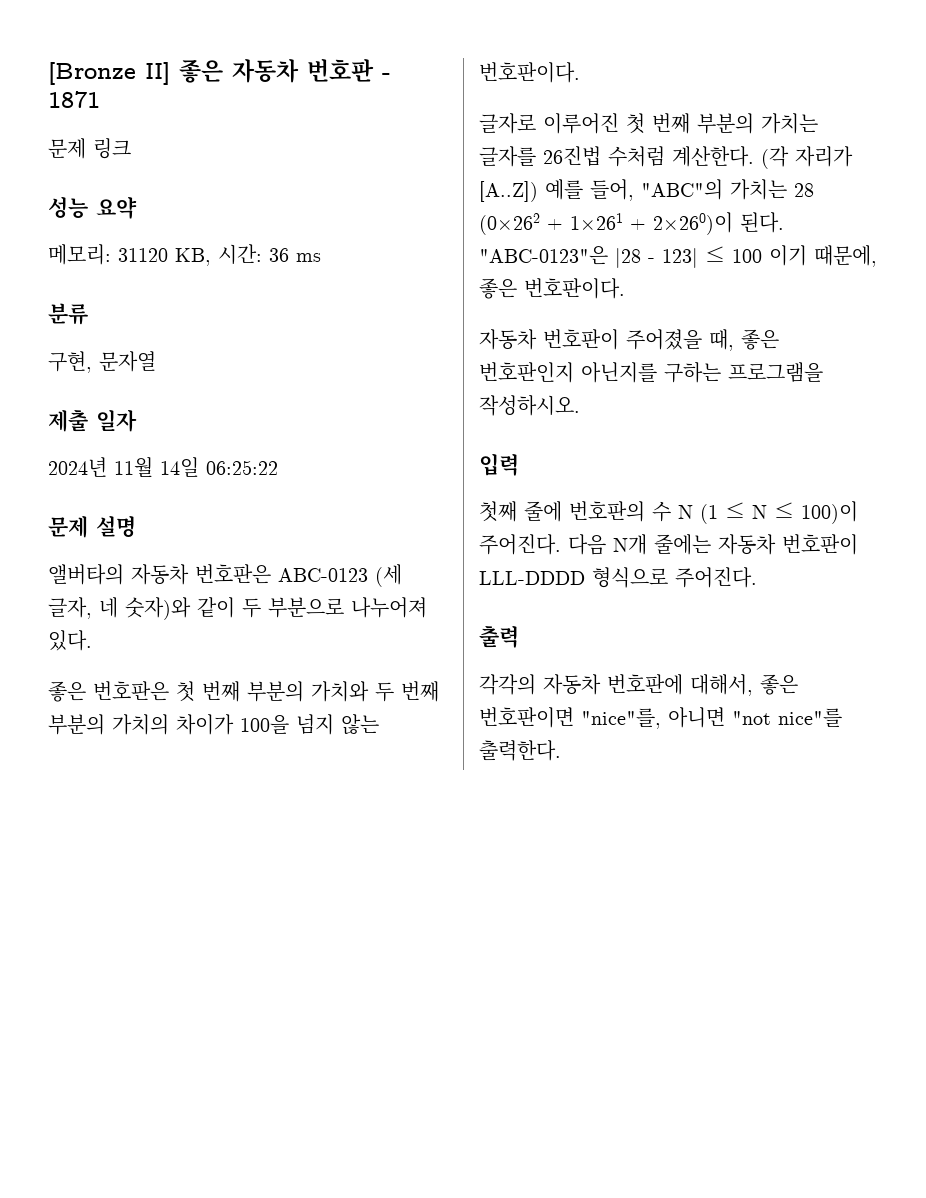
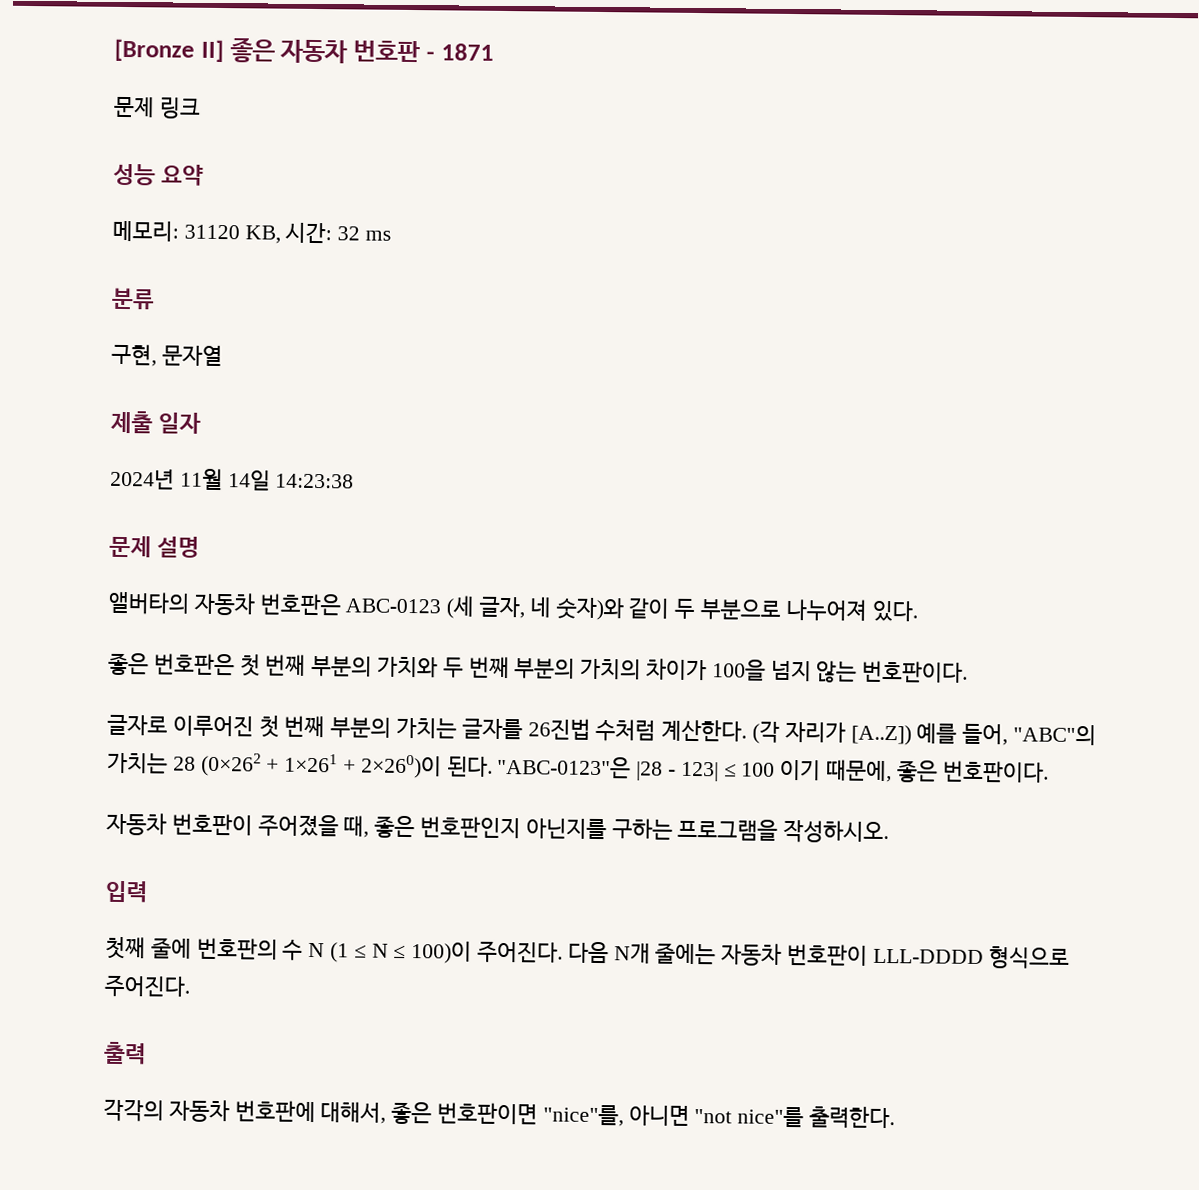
[269,248,289,262] 36 -> [337,226,361,241] 32
[206,460,278,475] 06:25:22 -> [275,473,355,489] 14:23:38

